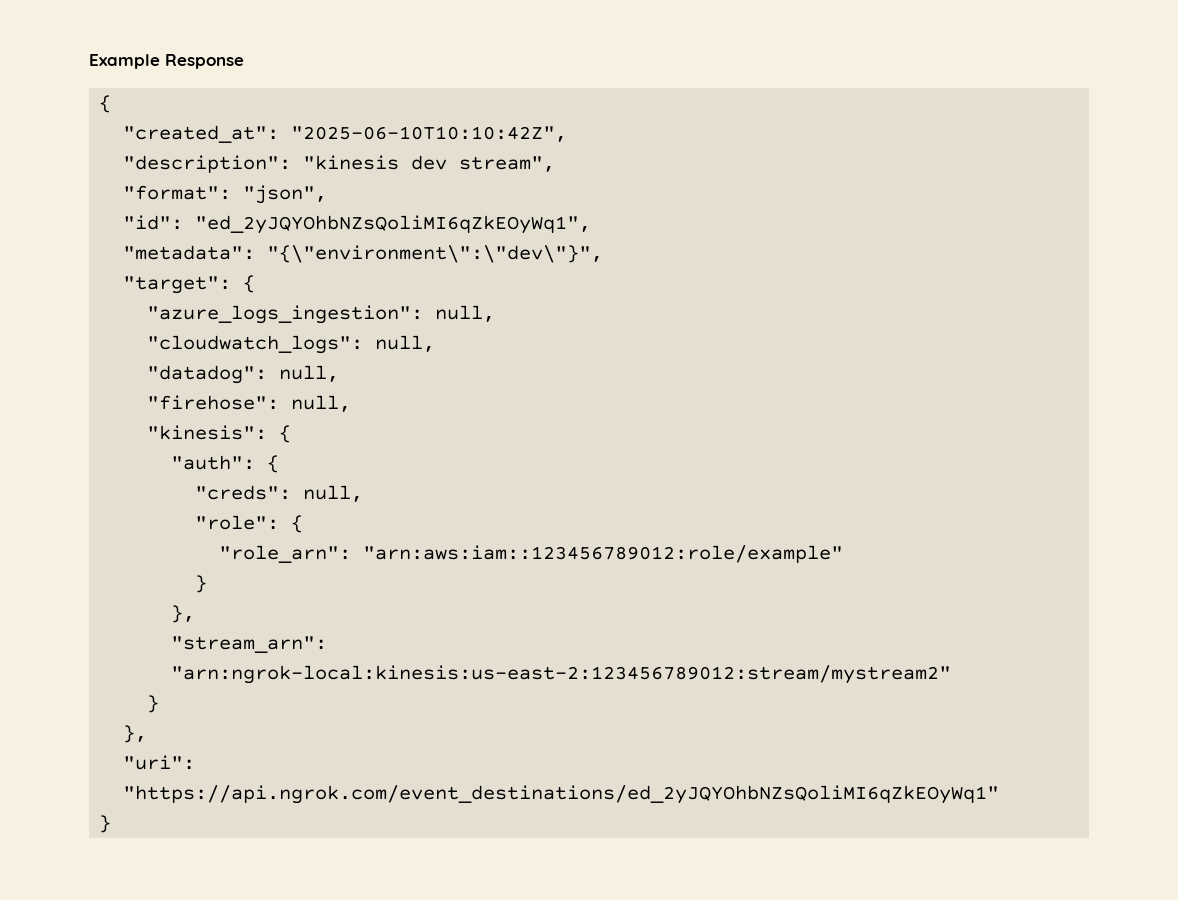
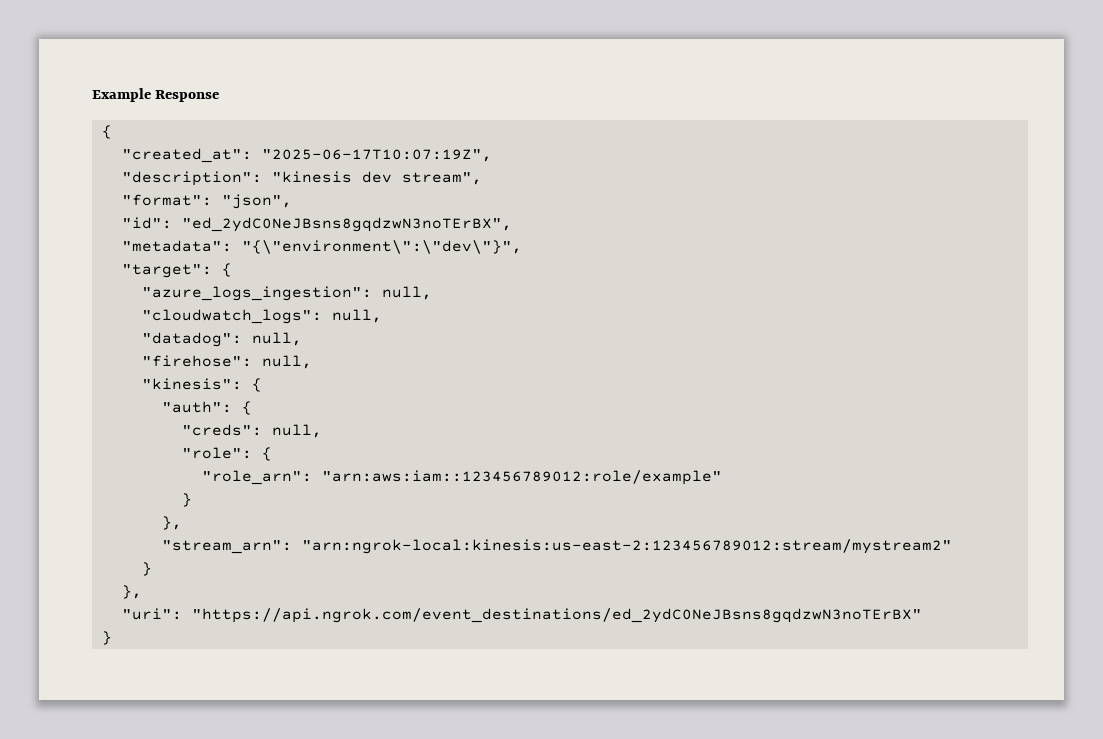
[291,126,568,142] "2025-06-10T10:10:42Z", -> [261,149,492,162] "2025-06-17T10:07:19Z",
[195,215,592,234] "ed_2yJQYOhbNZsQoliMI6qZkEOyWq1", -> [181,217,512,232] "ed_2ydC0NeJBsns8gqdzwN3noTErBX",
[123,785,1000,804] "https://api.ngrok.com/event_destinations/ed_2yJQYOhbNZsQoliMI6qZkEOyWq1" -> [191,608,922,623] "https://api.ngrok.com/event_destinations/ed_2ydC0NeJBsns8gqdzwN3noTErBX"

